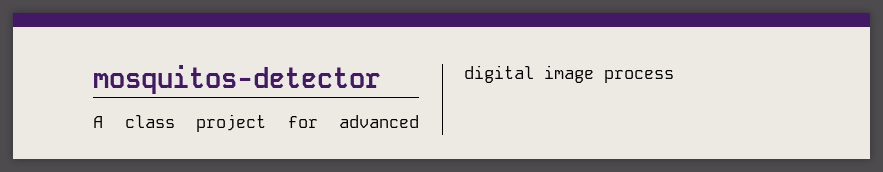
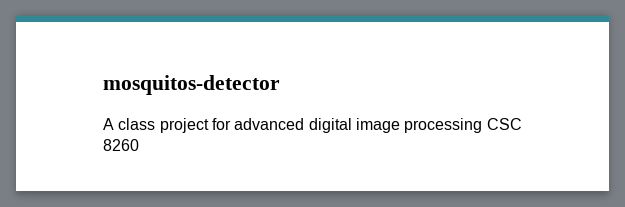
[604,70,674,83] process -> [404,118,522,133] [103,139,139,151] processing CSC 8260

